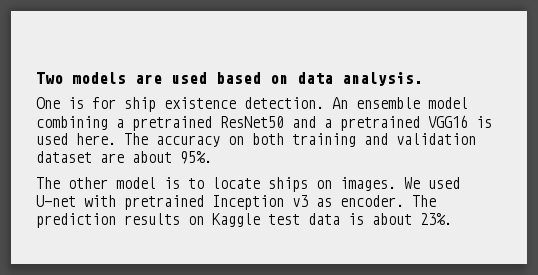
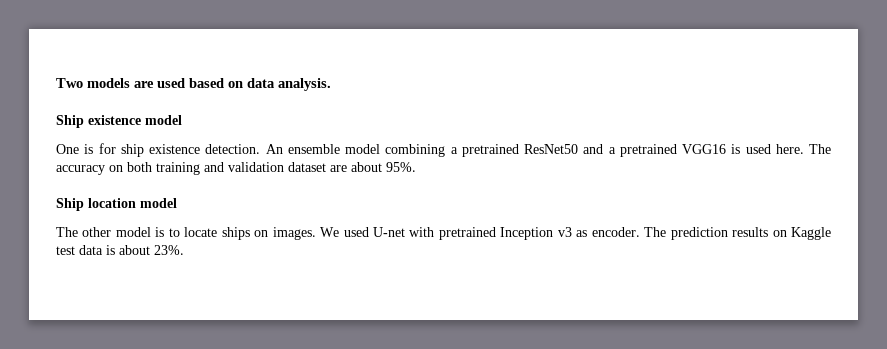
(423, 79) none -> [56,115,182,128] // Ship existence model
(212, 157) none -> [56,198,177,211] // Ship location model

